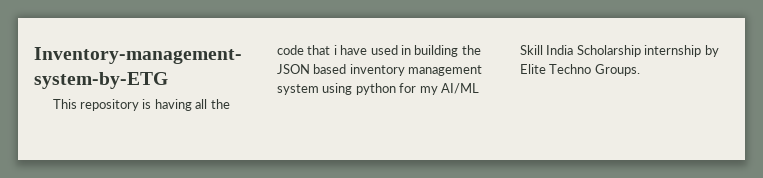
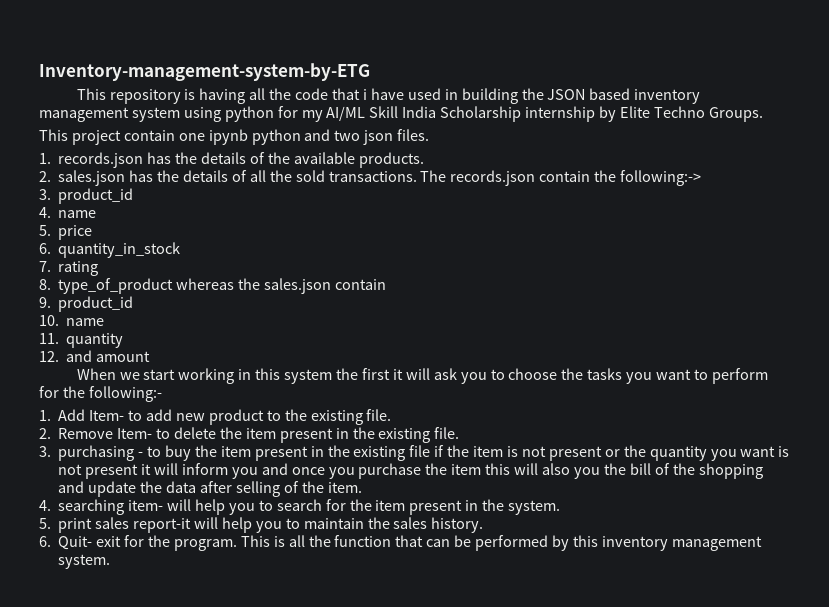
(640, 70) none -> [39,129,430,145] [39,152,424,168] [39,170,702,186] [39,188,134,204] [39,207,97,218] [39,225,93,240] [39,242,181,258] [39,261,99,276] [39,278,386,294] [39,296,134,312] [39,315,105,326] [39,333,124,348] [39,350,151,362] [76,368,768,384] [39,386,162,402] [39,409,392,425] [39,427,460,443] [39,445,790,461] [58,463,763,479] [58,481,362,497] [39,499,561,515] [39,517,484,533] [39,535,762,551] [58,554,111,569] // This project contain one ipynb python and two json files. // 1. records.json has the details of the available products. // 2. sales.json has the details of all the sold transactions. The records.json contain the following:-> // 3. product_id // 4. name // 5. price // 6. quantity_in_stock // 7. rating // 8. type_of_product whereas the sales.json contain // 9. product_id // 10. name // 11. quantity // 12. and amount // When we start working in this system the first it will ask you to choose the tasks you want to perform for the following:- // 1. Add Item- to add new product to the existing file. // 2. Remove Item- to delete the item present in the existing file. // 3. purchasing - to buy the item present in the existing file if the item is not present or the quantity you want is not present it will inform you and once you purchase the item this will also you the bill of the shopping and update the data after selling of the item. // 4. searching item- will help you to search for the item present in the system. // 5. print sales report-it will help you to maintain the sales history. // 6. Quit- exit for the program. This is all the function that can be performed by this inventory management system.

